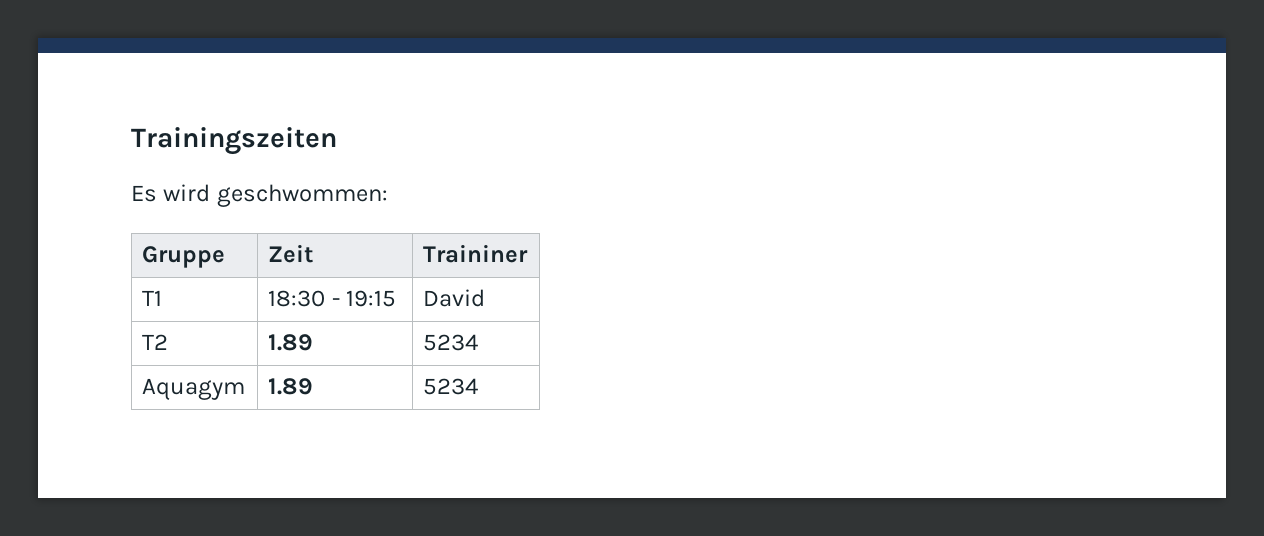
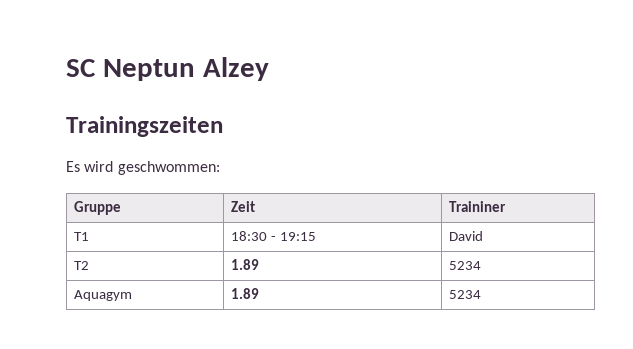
(131, 141) none -> [66,57,269,81] SC Neptun Alzey //

